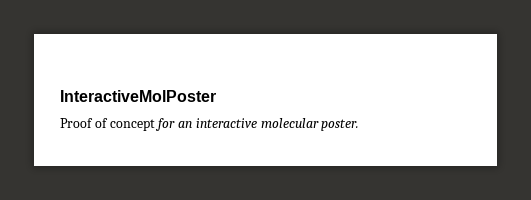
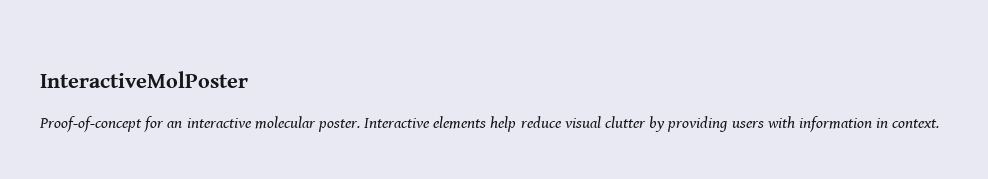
[60,118,155,131] Proof of concept -> [39,116,142,132] Proof-of-concept
(360, 125) none -> [364,116,940,132] Interactive elements help reduce visual clutter by providing users with information in context.

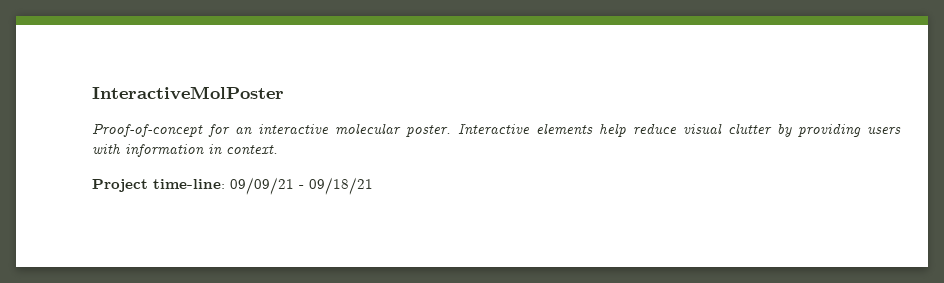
(940, 123) none -> [92,177,373,195] // Project time-line: 09/09/21 - 09/18/21

